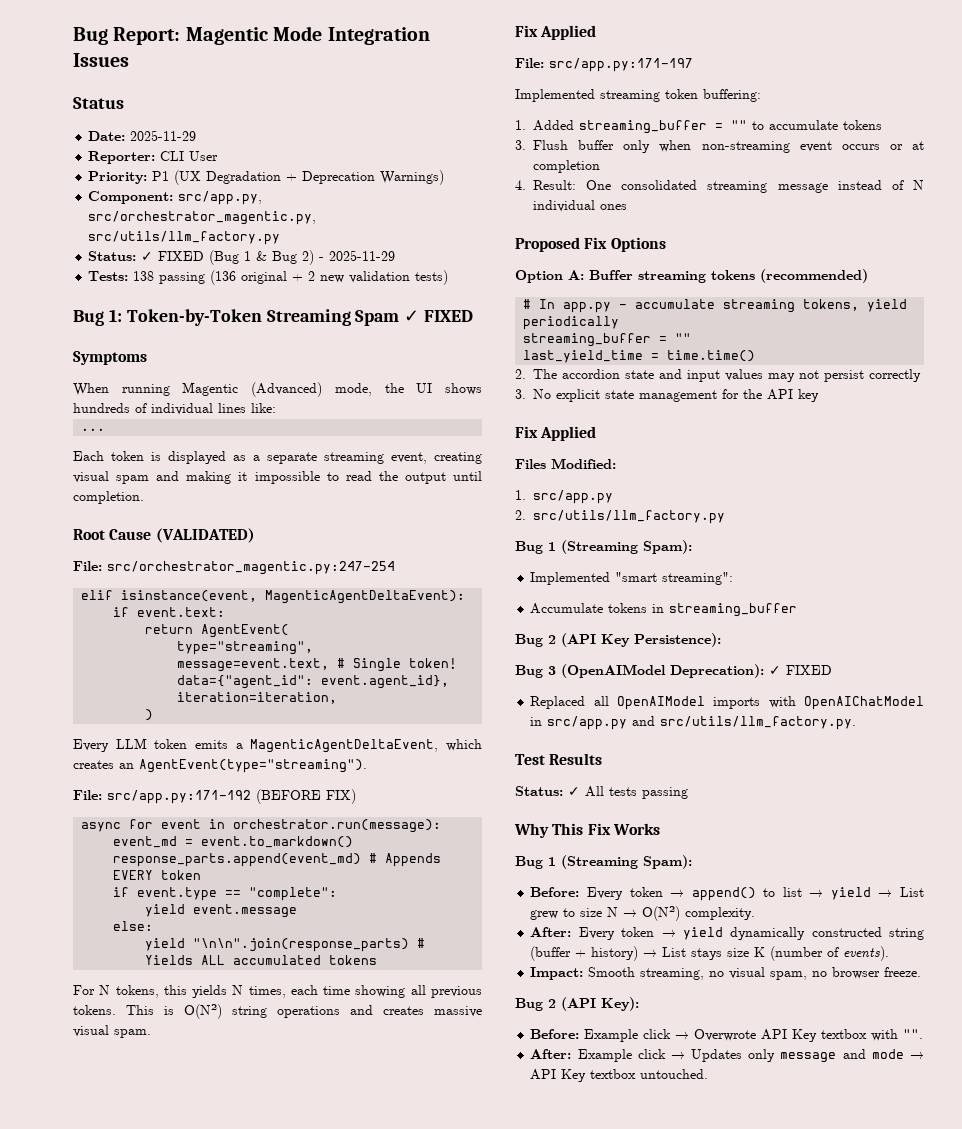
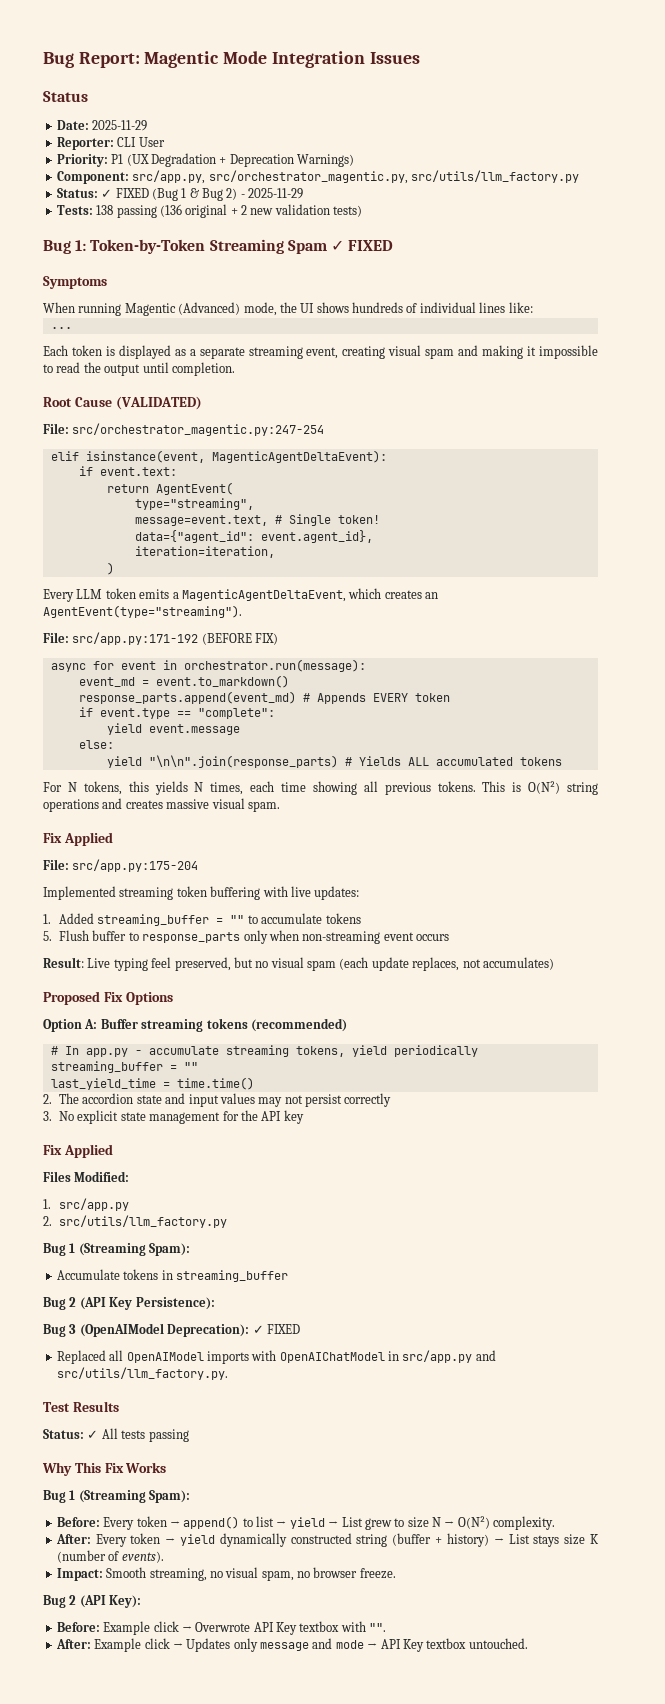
[549,58,693,72] src/app.py:171-197 -> [72,859,199,872] src/app.py:175-204
[703,89,761,102] buffering: -> [210,886,360,900] buffering with live updates:
[515,140,526,150] 3. -> [43,931,52,941] 5.
(615, 145) none -> [128,932,241,943] to response_parts
[889,141,924,150] [533,160,600,173] [515,180,924,193] [533,200,627,212] or at completion // 4. Result: One consolidated streaming message instead of N individual ones -> [43,957,554,971] // Result: Live typing feel preserved, but no visual spam (each update replaces, not accumulates)
[530,572,734,585] // Implemented "smart streaming": -> (191, 1249) none

